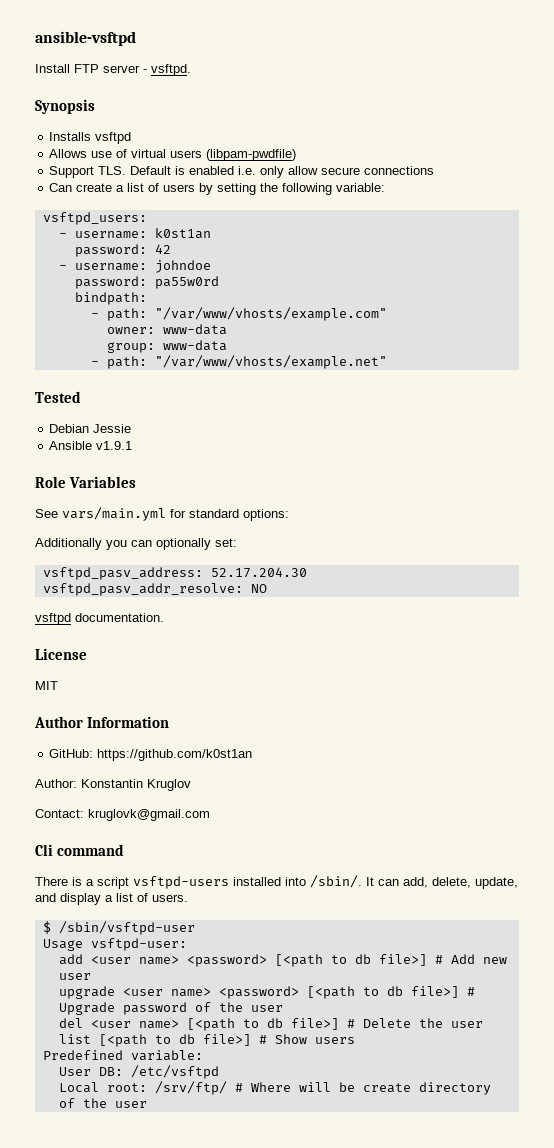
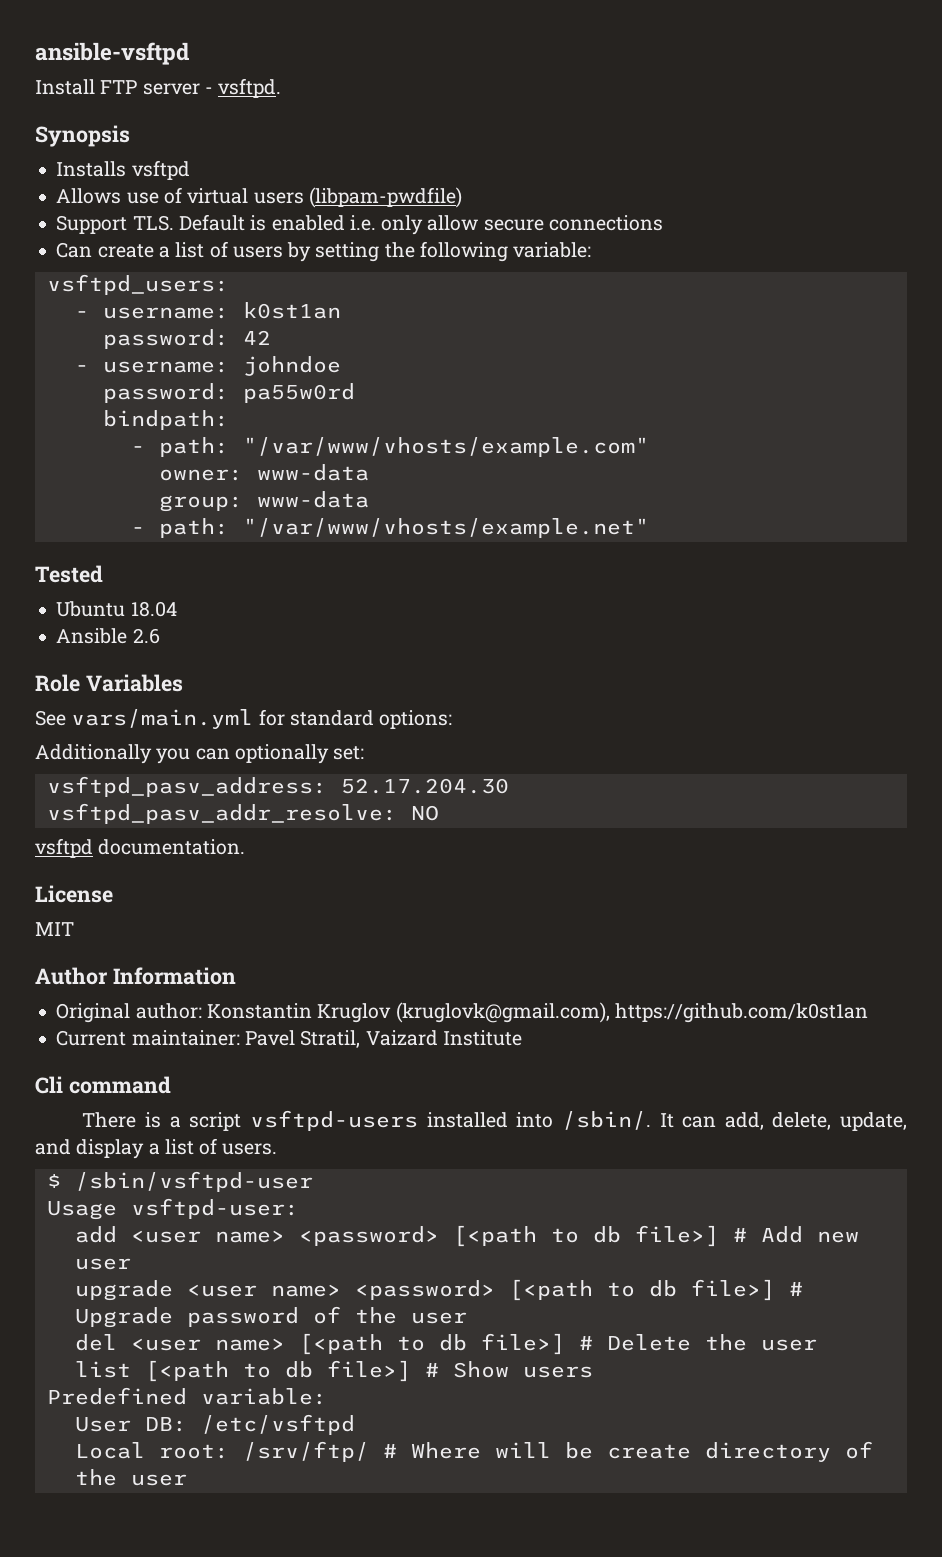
[49,424,132,433] Debian Jessie -> [56,601,177,617] Ubuntu 18.04
[96,441,133,450] v1.9.1 -> [132,628,160,644] 2.6
[49,749,253,761] [35,779,191,791] [35,809,210,821] GitHub: https://github.com/k0st1an // Author: Konstantin Kruglov // Contact: kruglovk@gmail.com -> [56,1002,868,1023] [56,1030,522,1048] Original author: Konstantin Kruglov (kruglovk@gmail.com), https://github.com/k0st1an // Current maintainer: Pavel Stratil, Vaizard Institute

